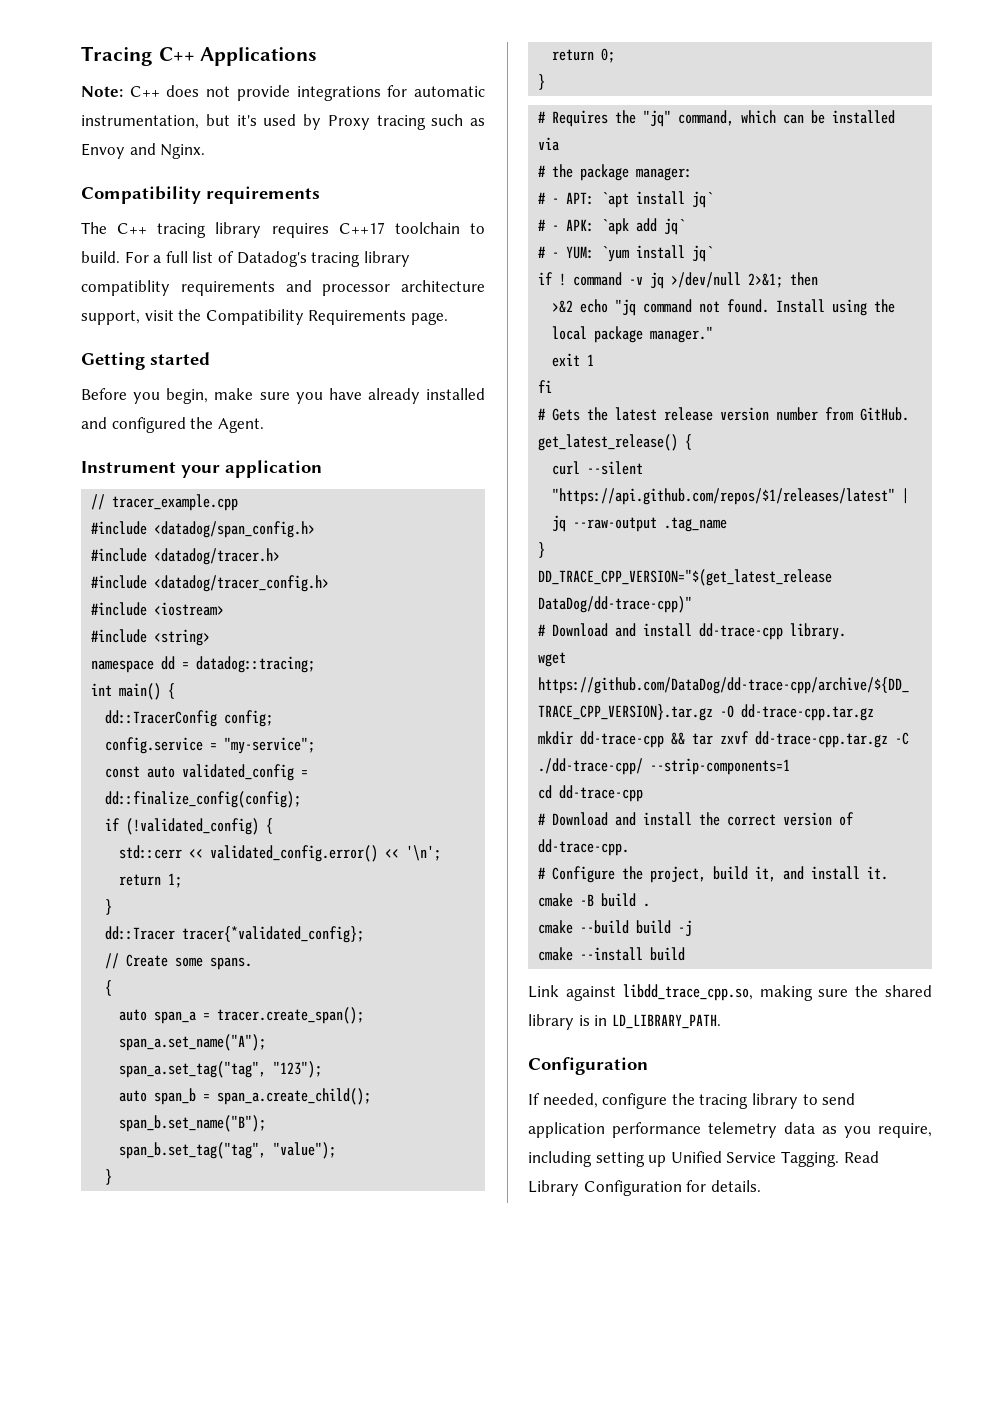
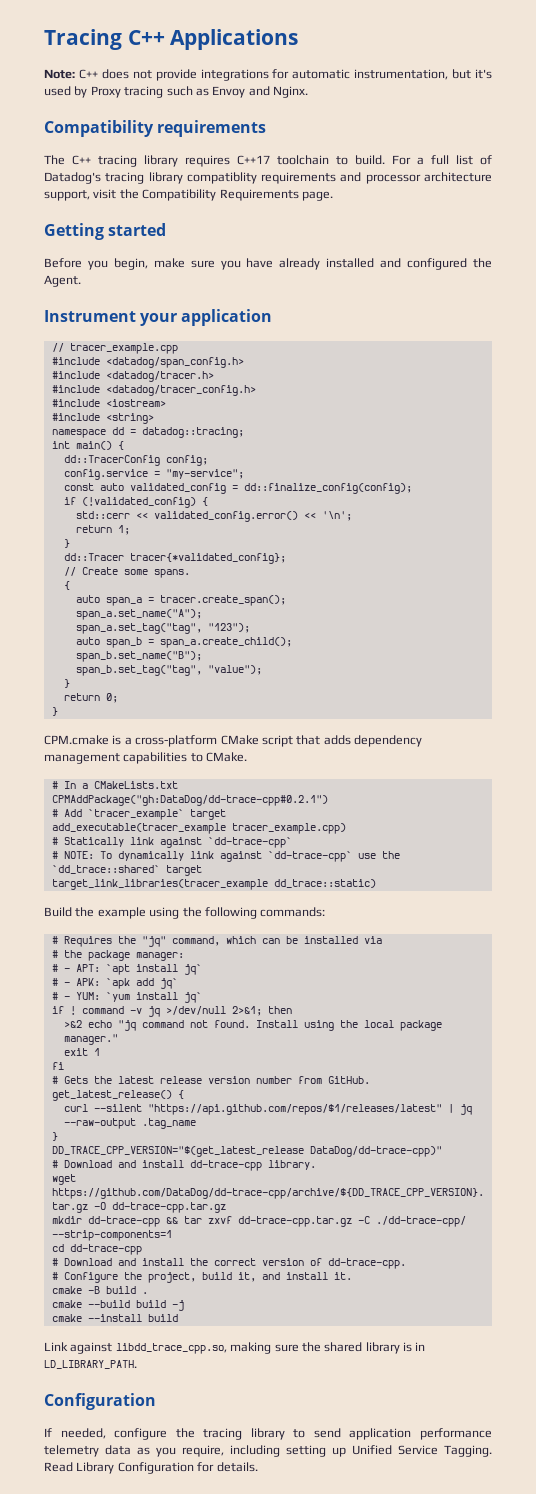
(546, 82) none -> [44,735,422,747] [44,752,248,764] [51,781,178,789] [51,795,328,806] [51,809,226,820] [51,823,346,834] [51,837,292,848] [51,851,400,862] [51,865,202,876] [51,879,376,890] [44,907,326,919] // CPM.cmake is a cross-platform CMake script that adds dependency management capabilities to CMake. // # In a CMakeLists.txt // CPMAddPackage("gh:DataDog/dd-trace-cpp#0.2.1") // # Add `tracer_example` target // add_executable(tracer_example tracer_example.cpp) // # Statically link against `dd-trace-cpp` // # NOTE: To dynamically link against `dd-trace-cpp` use the `dd_trace::shared` target // target_link_libraries(tracer_example dd_trace::static) // Build the example using the following commands:

